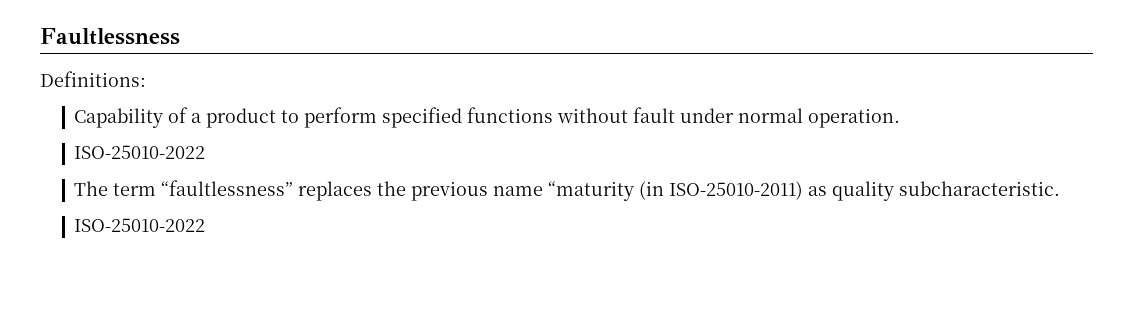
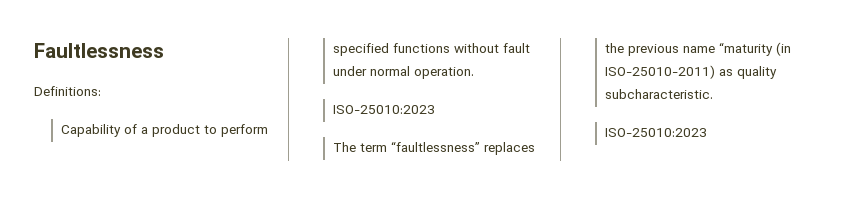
[74,145,206,159] ISO-25010-2022 -> [332,105,435,114] ISO-25010:2023
[74,218,206,232] ISO-25010-2022 -> [604,128,707,137] ISO-25010:2023

